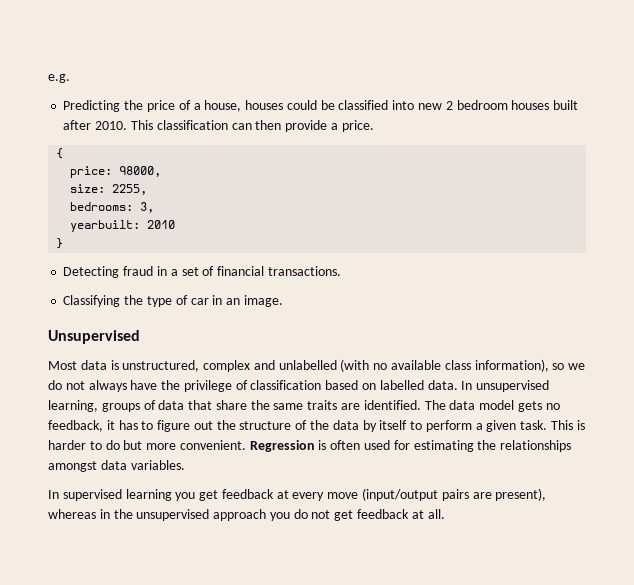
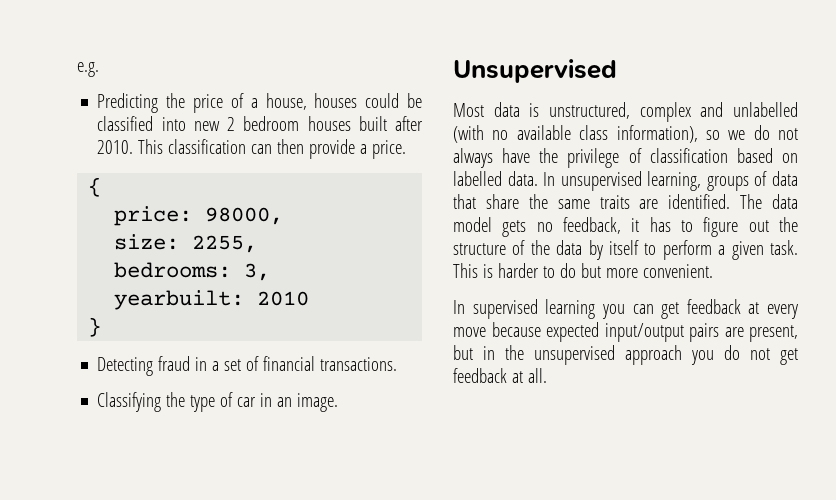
[249,440,572,452] [48,460,185,472] Regression is often used for estimating the relationships amongst data variables. -> (713, 271) none
(196, 496) none -> [632,304,654,314] can
[362,488,547,501] [48,509,96,519] (input/output pairs are present), whereas -> [491,322,798,342] [453,345,473,360] because expected input/output pairs are present, but

